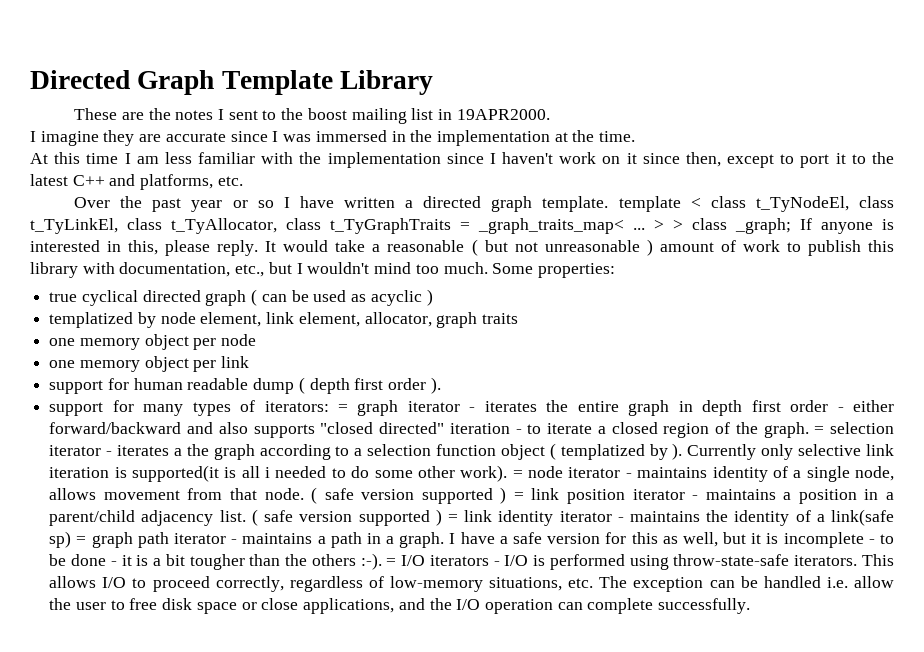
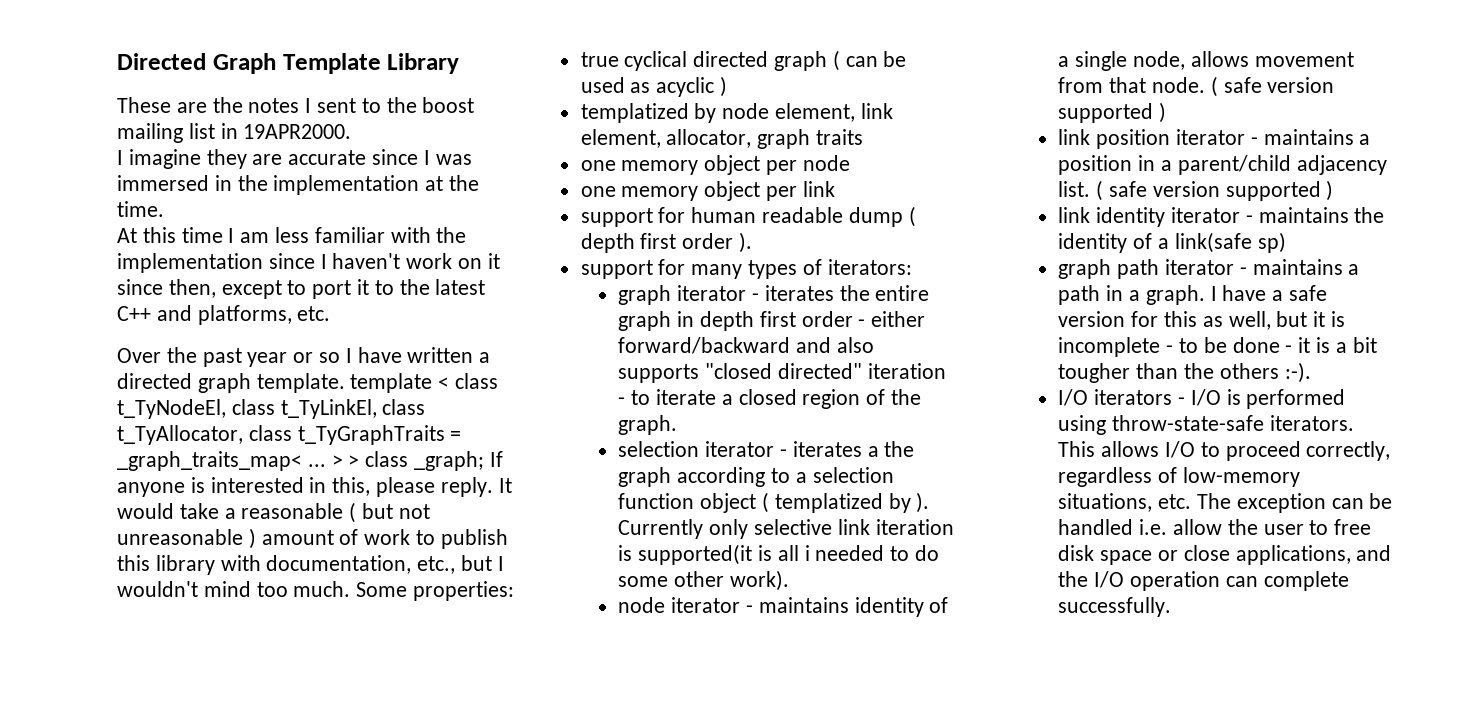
[338,404,349,412] = -> (912, 267) //
[814,426,825,434] = -> (678, 425) //
[512,470,523,478] = -> (789, 580) //
[513,492,524,500] = -> (1167, 112) //
[447,514,458,522] = -> (1334, 190) //
[76,536,87,544] = -> (1286, 242) //
[386,558,397,566] = -> (1311, 372) //

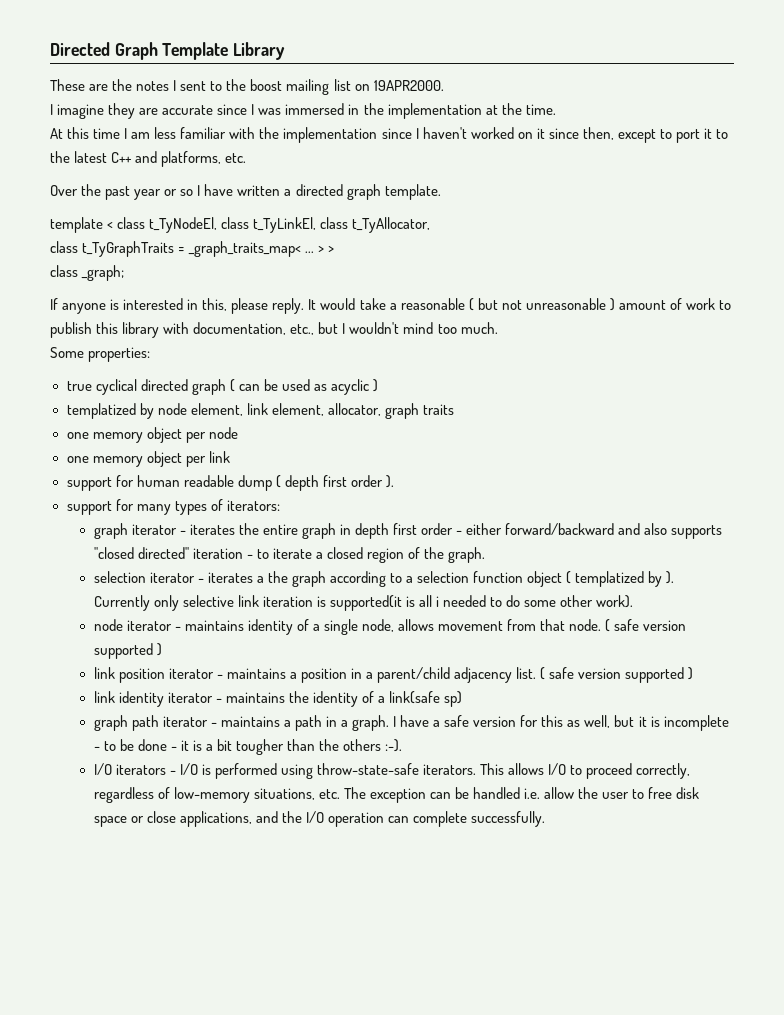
[220,123,238,139] in -> [354,84,370,91] on
[406,253,453,269] work -> [470,127,514,139] worked
(345, 383) none -> (441, 192) //
(243, 435) none -> (431, 225) //
(360, 461) none -> (335, 249) //
(485, 461) none -> (125, 273) //
(351, 589) none -> (498, 328) //

